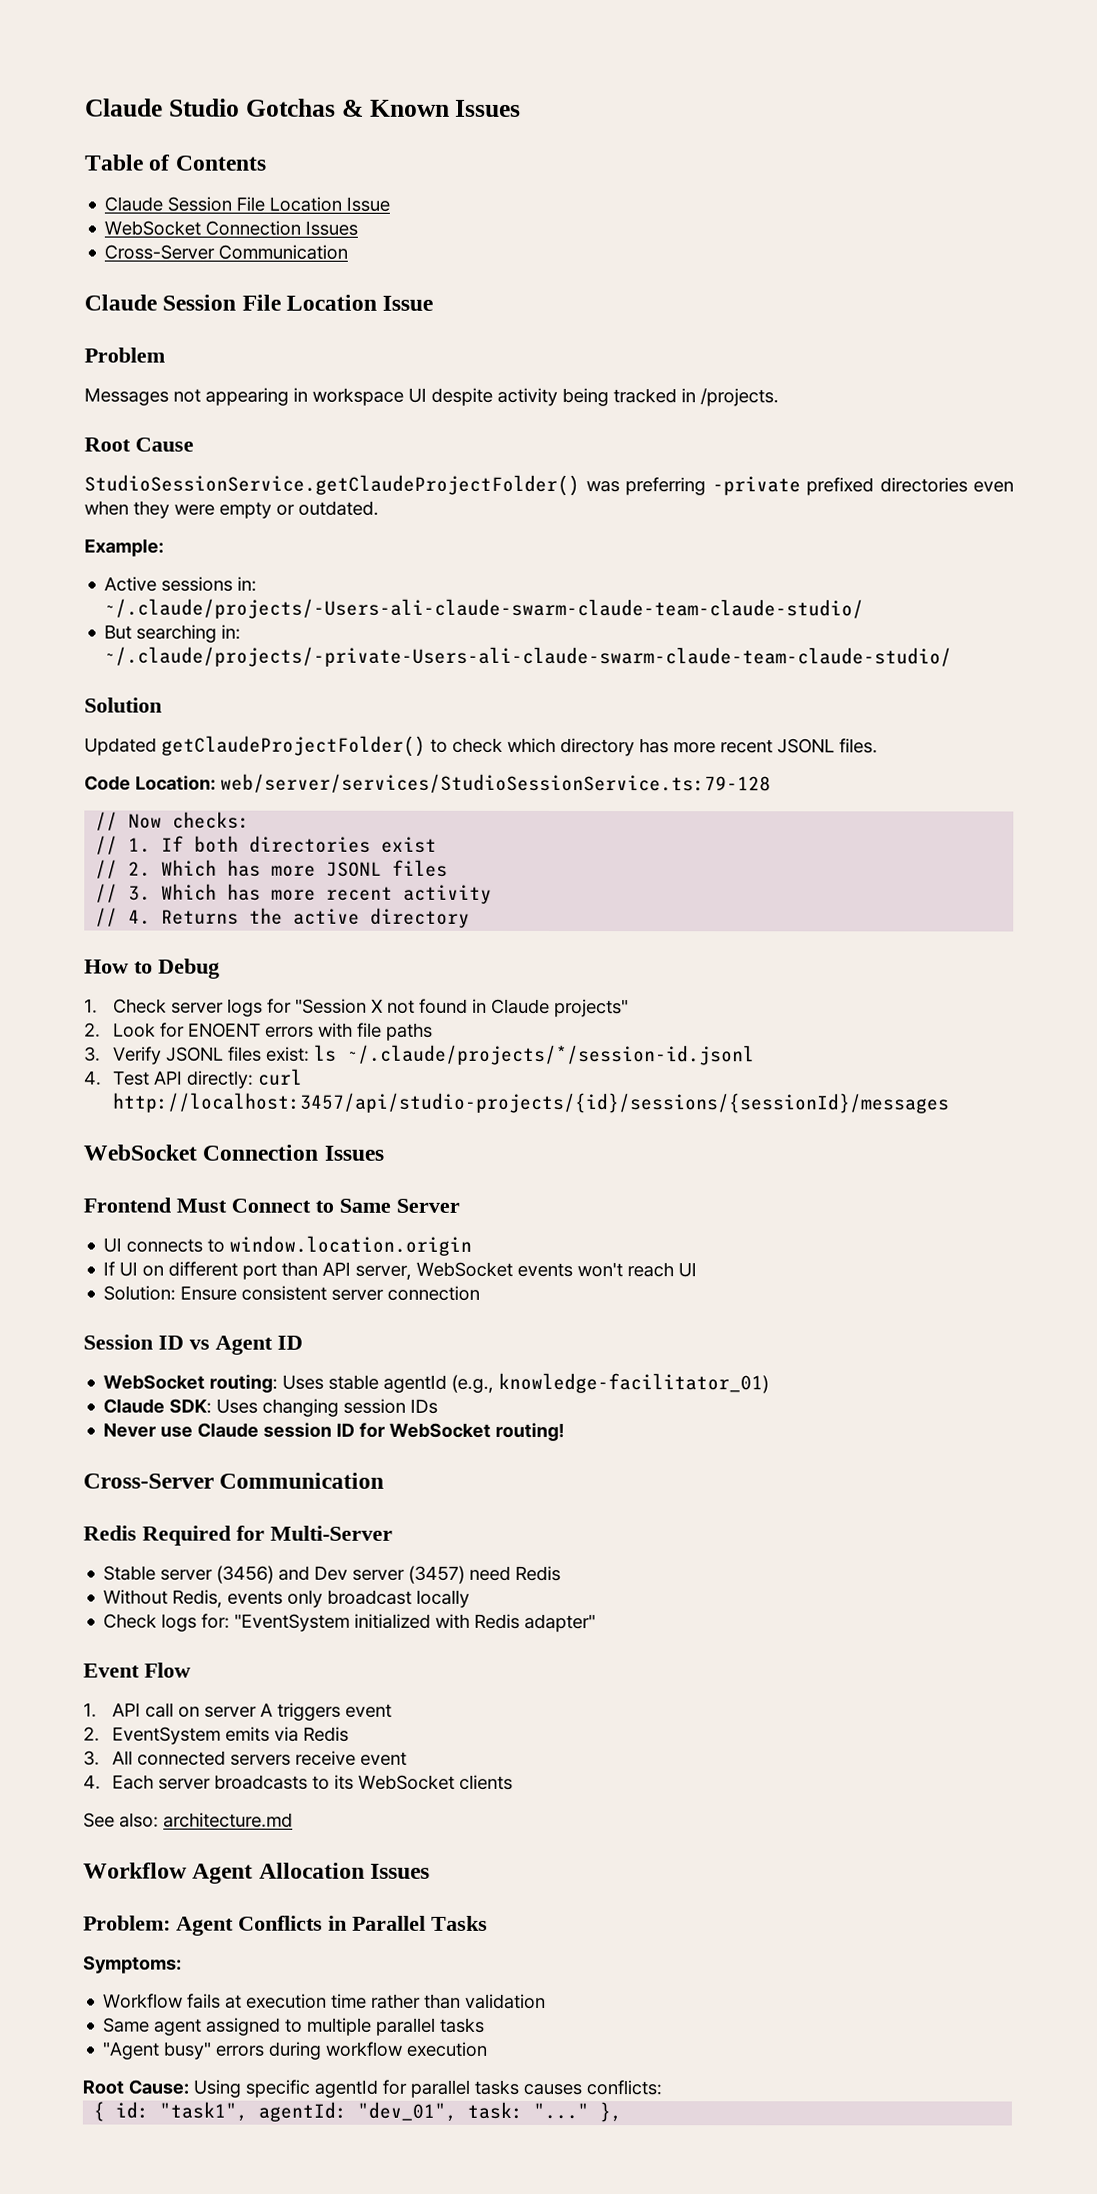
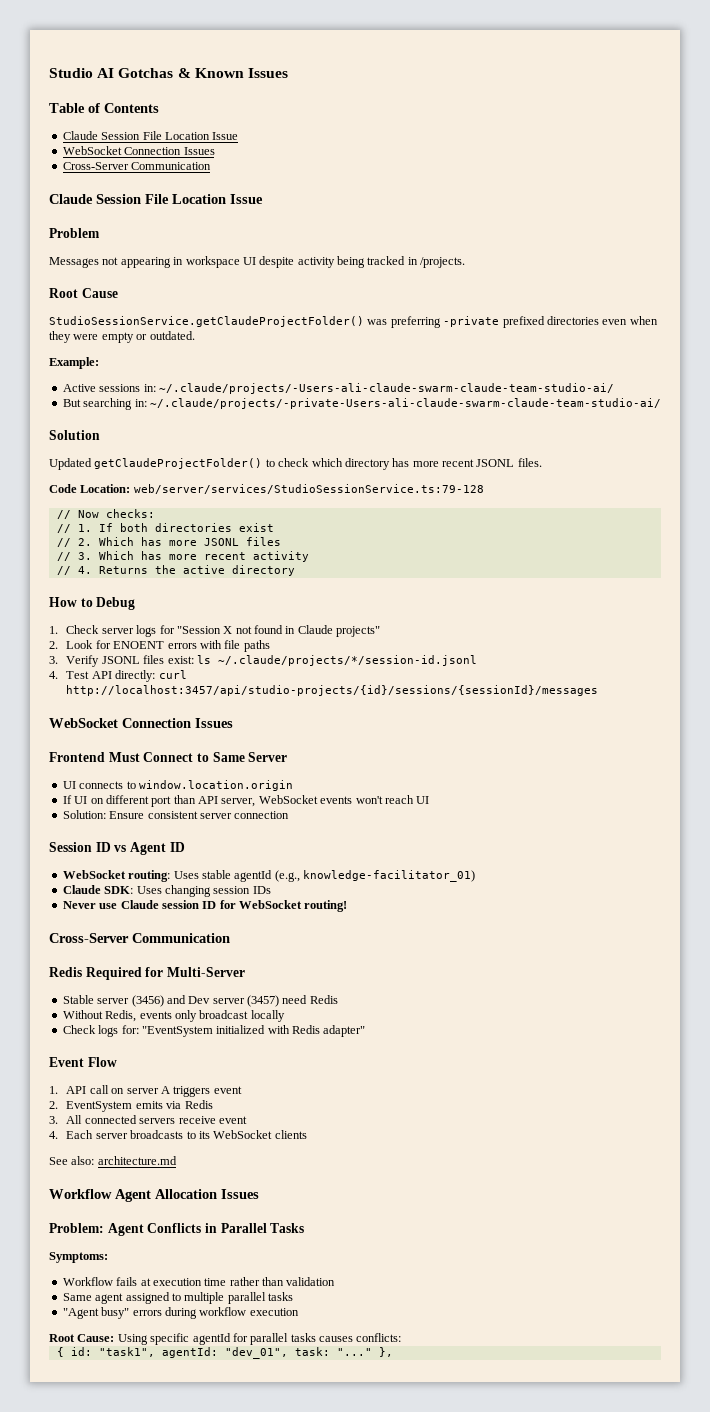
[85,98,240,117] Claude Studio -> [49,68,115,78] Studio AI
[104,598,865,620] ~/.claude/projects/-Users-ali-claude-swarm-claude-team-claude-studio/ -> [158,383,614,394] ~/.claude/projects/-Users-ali-claude-swarm-claude-team-studio-ai/
[104,646,953,668] ~/.claude/projects/-private-Users-ali-claude-swarm-claude-team-claude-studio/ -> [149,398,661,409] ~/.claude/projects/-private-Users-ali-claude-swarm-claude-team-studio-ai/

